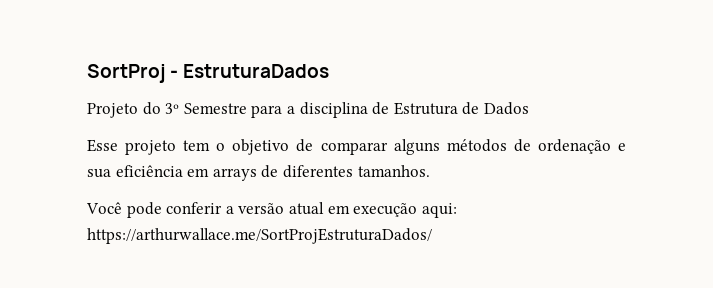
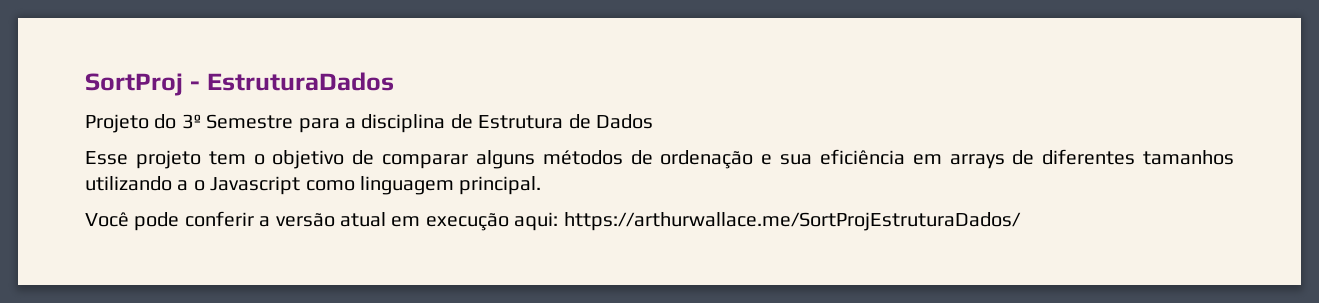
[357,165,430,177] tamanhos. -> [1143,150,1235,165] [85,176,542,195] tamanhos utilizando a o Javascript como linguagem principal.

